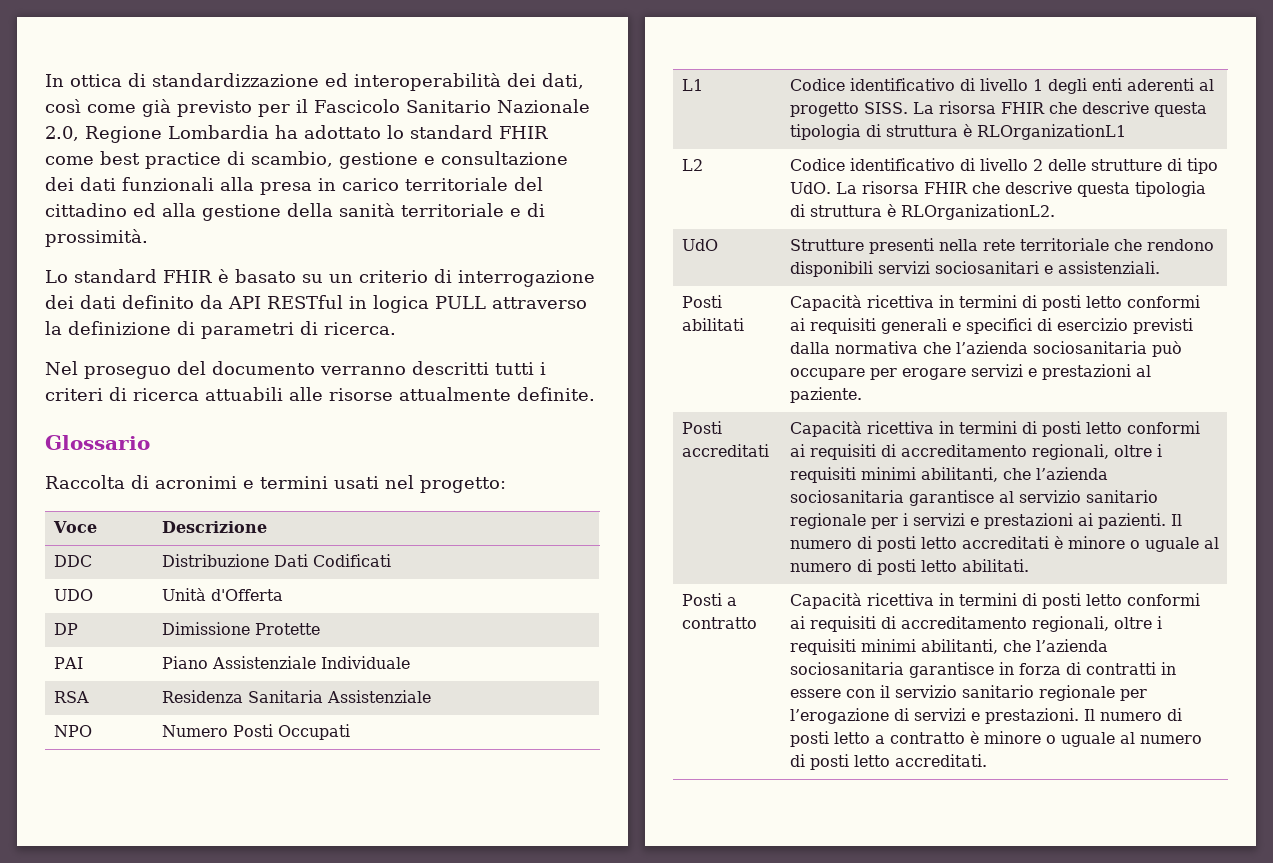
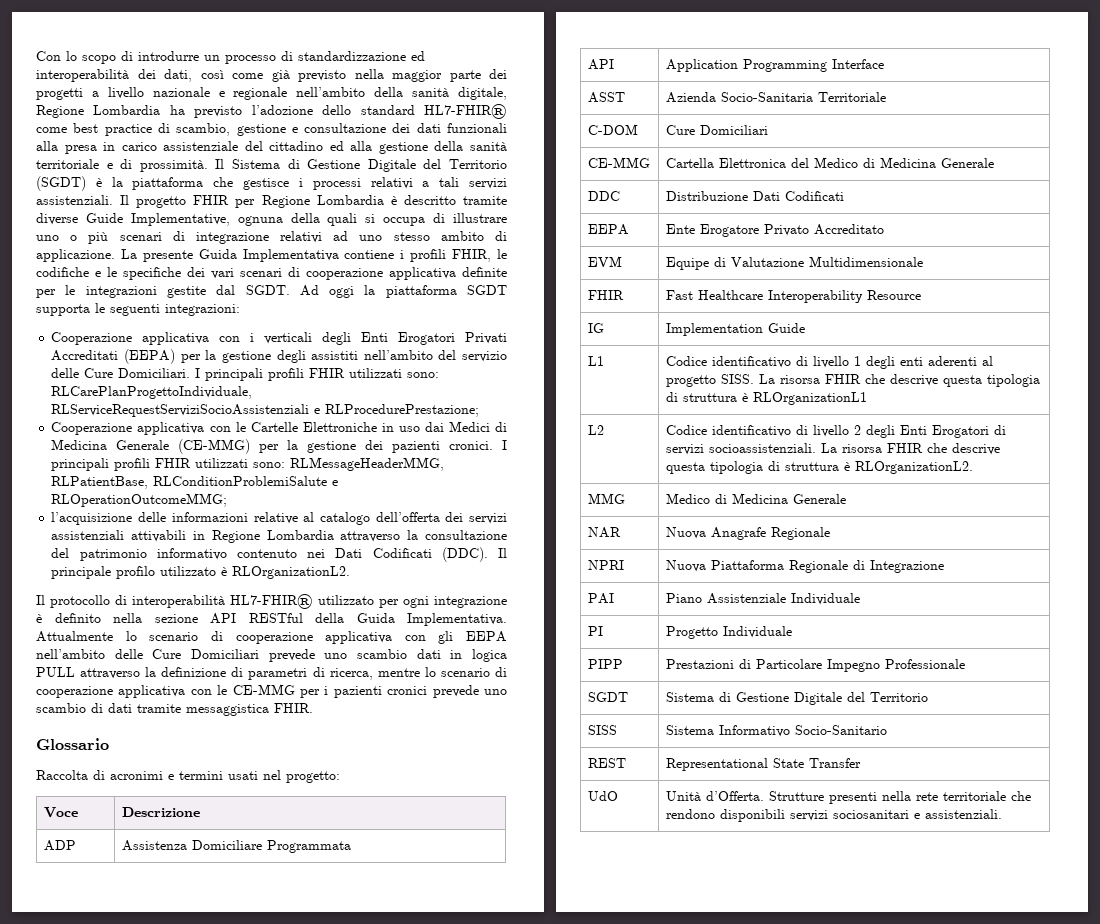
[45,74,122,87] In ottica -> [36,51,276,64] Con lo scopo di introdurre un processo
[258,99,590,117] [45,125,548,143] per il Fascicolo Sanitario Nazionale 2.0, Regione Lombardia ha adottato lo standard FHIR -> [354,69,507,82] [36,87,508,100] [36,104,507,119] nella maggior parte dei progetti a livello nazionale e regionale nell’ambito della sanità digitale, Regione Lombardia ha previsto l’adozione dello standard HL7-FHIR®
[405,177,508,191] territoriale -> [163,141,239,151] assistenziale
[45,269,595,287] [45,295,343,309] // Lo standard FHIR è basato su un criterio di interrogazione dei dati definito da API RESTful -> [215,159,508,172] [36,176,507,191] [36,195,507,208] [36,213,508,226] [36,231,508,244] [36,249,508,262] [36,267,507,280] [36,285,508,298] [36,303,240,316] [51,332,507,345] [51,349,507,364] [51,368,440,381] [51,386,253,399] [51,404,480,417] [51,421,507,435] [51,439,508,454] [51,457,445,471] [51,476,339,489] [51,493,228,507] [51,512,507,525] [51,530,508,543] [51,547,507,562] [51,566,351,579] [36,594,507,609] [36,613,507,626] [36,631,507,644] [36,649,441,662] Il Sistema di Gestione Digitale del Territorio (SGDT) è la piattaforma che gestisce i processi relativi a tali servizi assistenziali. Il progetto FHIR per Regione Lombardia è descritto tramite diverse Guide Implementative, ognuna della quali si occupa di illustrare uno o più scenari di integrazione relativi ad uno stesso ambito di applicazione. La presente Guida Implementativa contiene i profili FHIR, le codifiche e le specifiche dei vari scenari di cooperazione applicativa definite per le integrazioni gestite dal SGDT. Ad oggi la piattaforma SGDT supporta le seguenti integrazioni: // Cooperazione applicativa con i verticali degli Enti Erogatori Privati Accreditati (EEPA) per la gestione degli assistiti nell’ambito del servizio delle Cure Domiciliari. I principali profili FHIR utilizzati sono: RLCarePlanProgettoIndividuale, RLServiceRequestServiziSocioAssistenziali e RLProcedurePrestazione; // Cooperazione applicativa con le Cartelle Elettroniche in uso dai Medici di Medicina Generale (CE-MMG) per la gestione dei pazienti cronici. I principali profili FHIR utilizzati sono: RLMessageHeaderMMG, RLPatientBase, RLConditionProblemiSalute e RLOperationOutcomeMMG; // l’acquisizione delle informazioni relative al catalogo dell’offerta dei servizi assistenziali attivabili in Regione Lombardia attraverso la consultazione del patrimonio informativo contenuto nei Dati Codificati (DDC). Il principale profilo utilizzato è RLOrganizationL2. // Il protocollo di interoperabilità HL7-FHIR® utilizzato per ogni integrazione è definito nella sezione API RESTful della Guida Implementativa. Attualmente lo scenario di cooperazione applicativa con gli EEPA nell’ambito delle Cure Domiciliari prevede uno scambio dati
[324,322,396,335] [45,361,546,379] [45,387,595,401] ricerca. // Nel proseguo del documento verranno descritti tutti i criteri di ricerca attuabili alle risorse attualmente definite. -> [329,667,507,680] [36,684,507,698] [36,703,313,716] ricerca, mentre lo scenario di cooperazione applicativa con le CE-MMG per i pazienti cronici prevede uno scambio di dati tramite messaggistica FHIR.
[53,555,92,567] [161,554,391,567] [53,589,93,601] [161,588,283,601] [53,623,78,635] [161,622,320,635] [53,657,83,669] [161,656,410,669] [53,691,89,703] [161,690,431,703] [53,725,92,737] [161,724,350,740] DDC | Distribuzione Dati Codificati // UDO | Unità d'Offerta // DP | Dimissione Protette // PAI | Piano Assistenziale Individuale // RSA | Residenza Sanitaria Assistenziale // NPO | Numero Posti Occupati -> [43,840,76,851] [121,840,351,853] [587,59,614,70] [665,59,884,72] [587,92,625,103] [665,92,886,103] [587,124,638,135] [665,125,768,135] [587,157,650,168] [665,157,994,168] [587,191,620,201] [665,191,844,201] [587,224,629,235] [665,224,884,237] [587,256,622,267] [665,256,923,270] [587,290,624,300] [665,290,921,303] [587,323,604,333] [665,323,805,336] ADP | Assistenza Domiciliare Programmata // API | Application Programming Interface // ASST | Azienda Socio-Sanitaria Territoriale // C-DOM | Cure Domiciliari // CE-MMG | Cartella Elettronica del Medico di Medicina Generale // DDC | Distribuzione Dati Codificati // EEPA | Ente Erogatore Privato Accreditato // EVM | Equipe di Valutazione Multidimensionale // FHIR | Fast Healthcare Interoperability Resource // IG | Implementation Guide
[1047,158,1218,174] [789,182,831,194] delle strutture di tipo UdO. -> [865,425,1006,438] [665,443,816,455] degli Enti Erogatori di servizi socioassistenziali.
(1055, 212) none -> [587,493,625,504] [665,493,846,504] [587,527,621,538] [665,527,830,540] [587,560,624,570] [665,560,944,573] [587,593,614,604] [665,593,860,605] [587,626,603,636] [665,626,792,639] [587,659,623,669] [665,659,965,672] [587,692,628,702] [665,692,928,705] [587,725,617,735] [665,725,887,737] [587,758,626,768] [665,758,861,771] // MMG | Medico di Medicina Generale // NAR | Nuova Anagrafe Regionale // NPRI | Nuova Piattaforma Regionale di Integrazione // PAI | Piano Assistenziale Individuale // PI | Progetto Individuale // PIPP | Prestazioni di Particolare Impegno Professionale // SGDT | Sistema di Gestione Digitale del Territorio // SISS | Sistema Informativo Socio-Sanitario // REST | Representational State Transfer
(718, 245) none -> [665,791,764,801] Unità d’Offerta.
[681,295,722,308] [681,318,744,331] [789,295,1200,311] [789,318,1193,334] [789,341,1182,357] [789,364,1151,380] [789,387,862,403] [681,421,722,434] [681,444,769,457] [789,421,1200,437] [789,444,1162,460] [789,467,1108,483] [789,490,1158,506] [789,513,1182,529] [789,536,1219,552] [789,559,1029,575] [681,593,737,606] [681,617,757,629] [789,593,1200,609] [789,616,1162,632] [789,639,1108,655] [789,662,1176,678] [789,685,1147,701] [789,708,1182,724] [789,731,1202,747] [789,754,987,770] // Posti abilitati | Capacità ricettiva in termini di posti letto conformi ai requisiti generali e specifici di esercizio previsti dalla normativa che l’azienda sociosanitaria può occupare per erogare servizi e prestazioni al paziente. // Posti accreditati | Capacità ricettiva in termini di posti letto conformi ai requisiti di accreditamento regionali, oltre i requisiti minimi abilitanti, che l’azienda sociosanitaria garantisce al servizio sanitario regionale per i servizi e prestazioni ai pazienti. Il numero di posti letto accreditati è minore o uguale al numero di posti letto abilitati. // Posti a contratto | Capacità ricettiva in termini di posti letto conformi ai requisiti di accreditamento regionali, oltre i requisiti minimi abilitanti, che l’azienda sociosanitaria garantisce in forza di contratti in essere con il servizio sanitario regionale per l’erogazione di servizi e prestazioni. Il numero di posti letto a contratto è minore o uguale al numero di posti letto accreditati. -> (1002, 814) none

